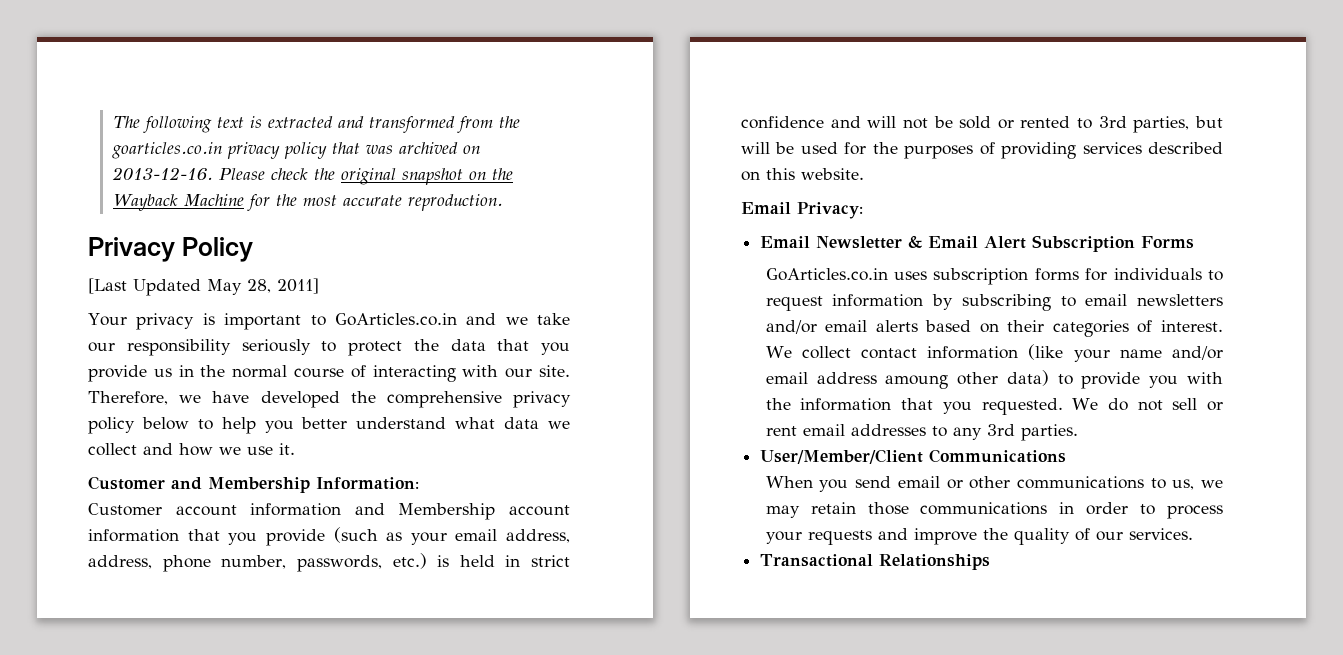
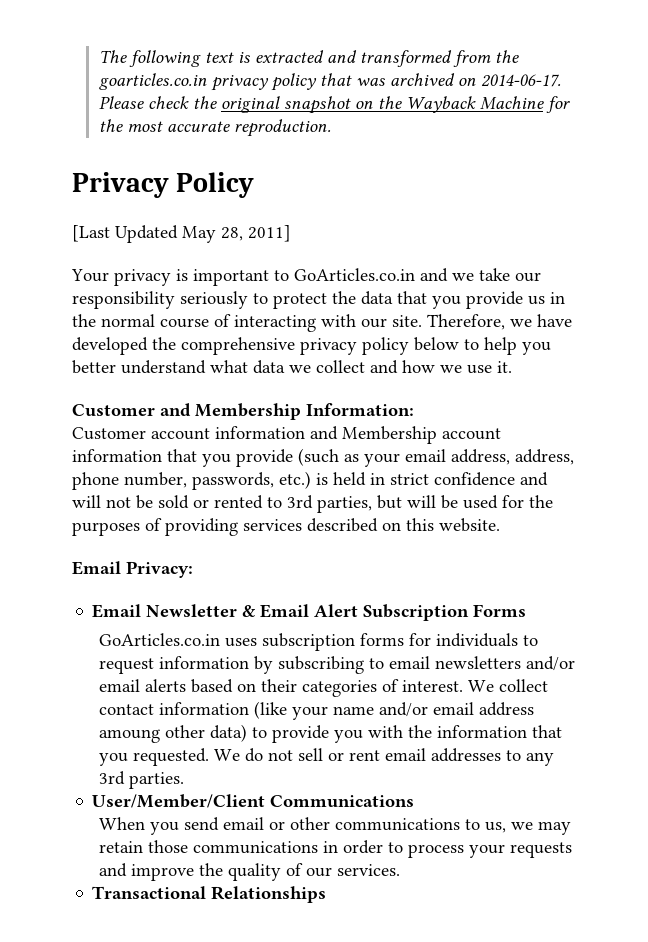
[111,167,213,180] 2013-12-16. -> [480,74,561,87] 2014-06-17.

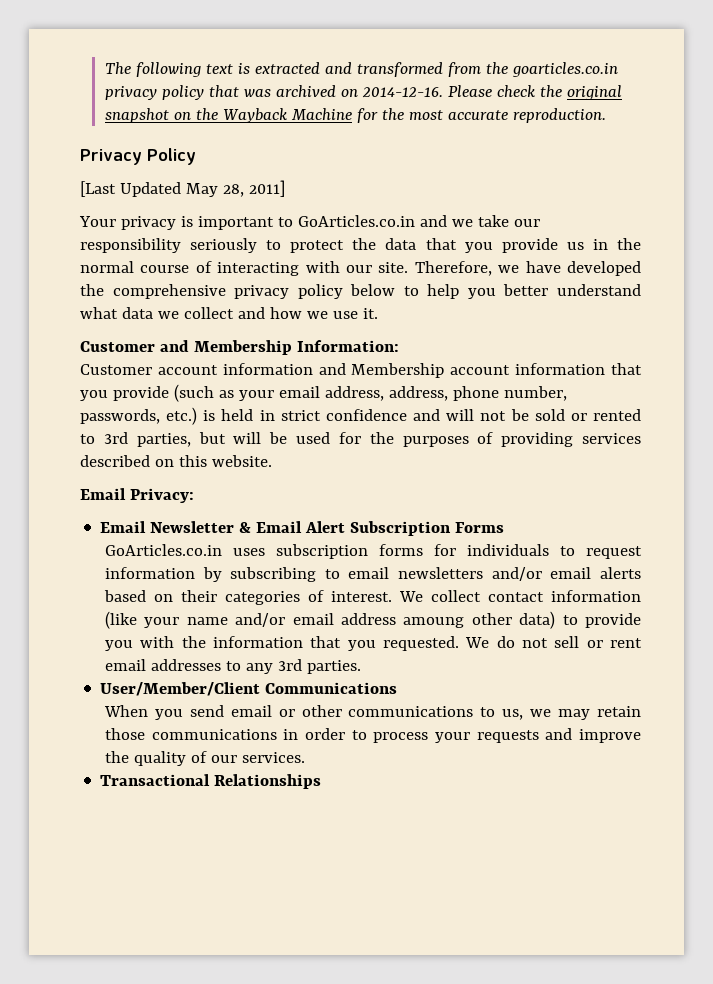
[480,74,561,87] 2014-06-17. -> [361,87,443,98] 2014-12-16.

